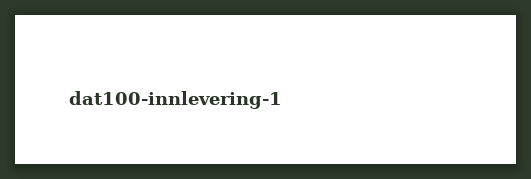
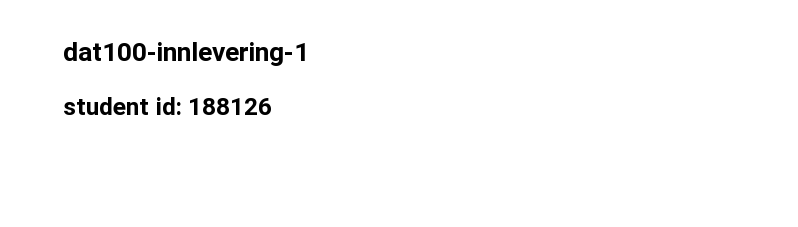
(282, 100) none -> [63,97,273,115] // student id: 188126

